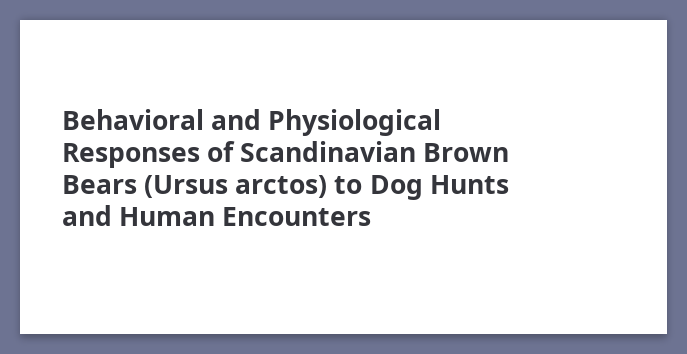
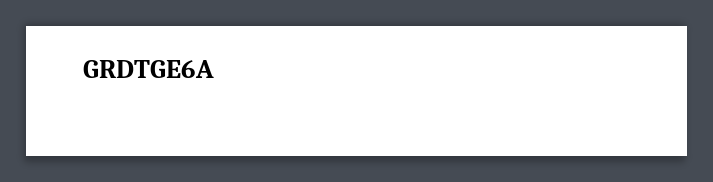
[62,109,442,136] [62,141,510,168] [62,175,509,200] [62,205,372,226] Behavioral and Physiological Responses of Scandinavian Brown Bears (Ursus arctos) to Dog Hunts and Human Encounters -> [83,60,214,78] GRDTGE6A

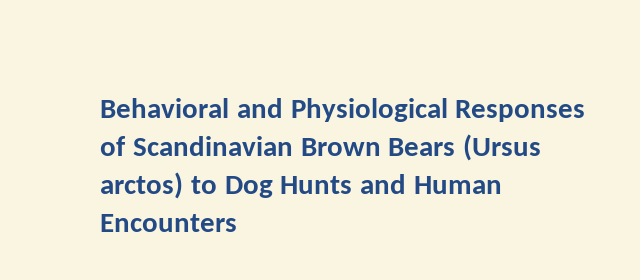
[83,60,214,78] GRDTGE6A -> [100,98,586,122] [100,134,542,161] [100,172,503,199] [100,214,237,232] Behavioral and Physiological Responses of Scandinavian Brown Bears (Ursus arctos) to Dog Hunts and Human Encounters

